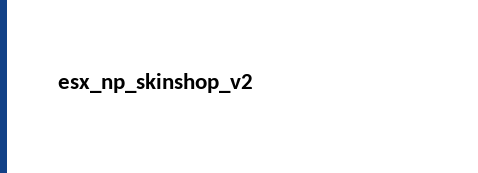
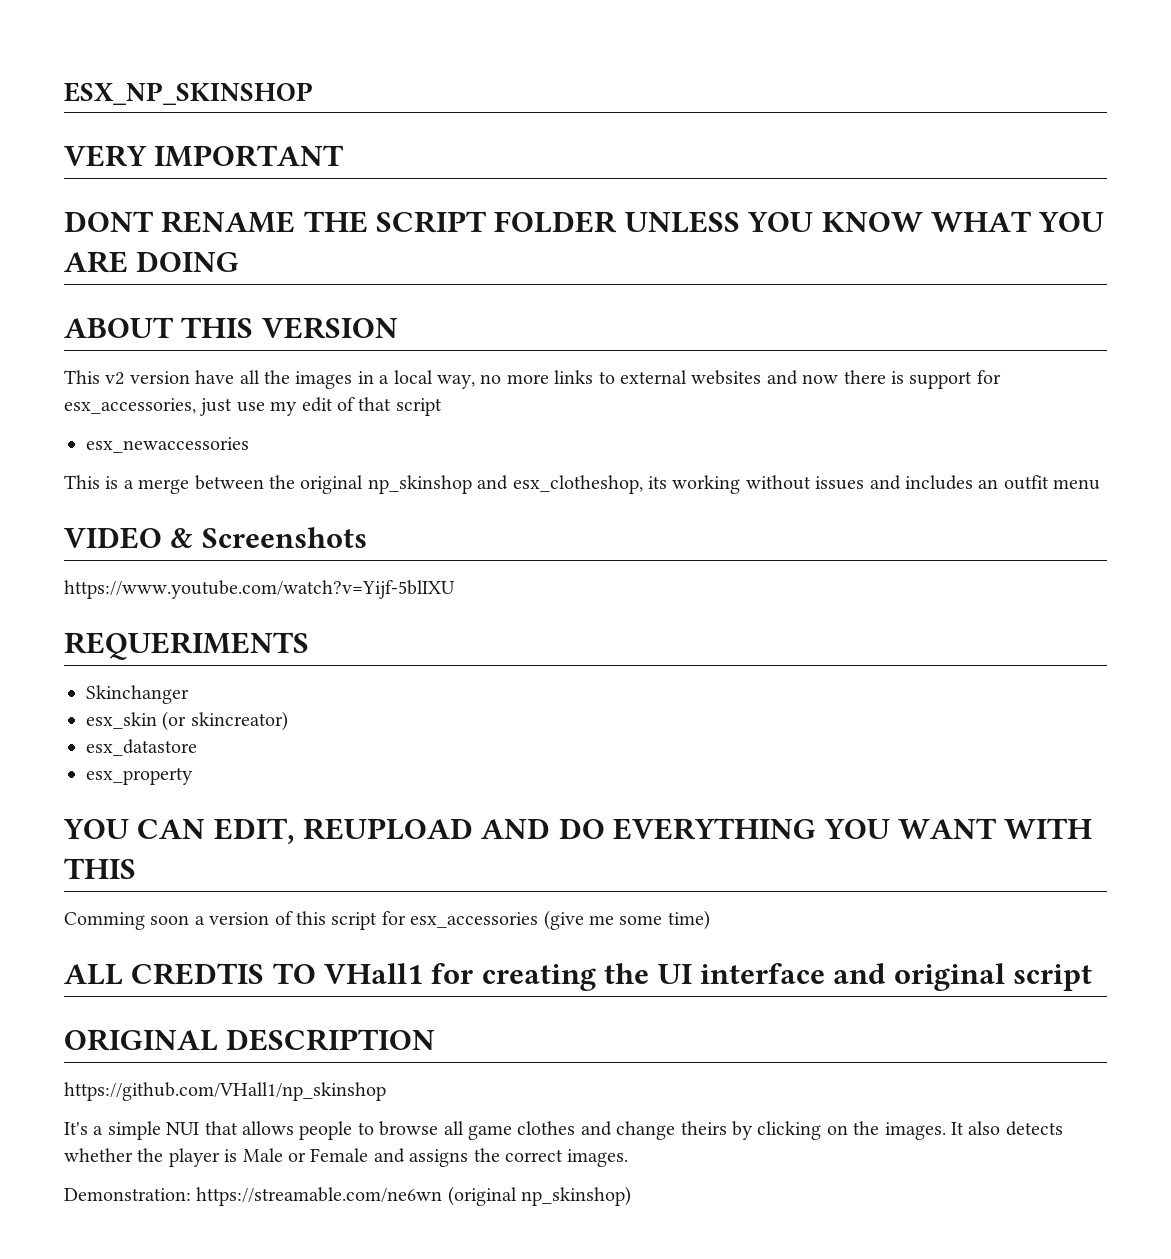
[58,73,253,93] esx_np_skinshop_v2 -> [64,82,313,105] [64,145,345,167] [64,211,1105,233] [64,251,240,273] [64,317,398,339] [64,370,1001,389] [64,397,442,416] [86,437,249,453] [64,475,1101,494] [64,527,367,549] [64,580,455,599] [64,632,309,660] [86,685,189,704] [86,711,288,731] [86,739,197,756] [86,767,193,785] [63,818,1093,844] [64,858,136,879] [64,910,710,930] [64,963,1093,991] [64,1029,436,1051] [64,1082,386,1101] [64,1121,1063,1140] [64,1148,629,1167] [64,1186,632,1206] ESX_NP_SKINSHOP // VERY IMPORTANT // DONT RENAME THE SCRIPT FOLDER UNLESS YOU KNOW WHAT YOU ARE DOING // ABOUT THIS VERSION // This v2 version have all the images in a local way, no more links to external websites and now there is support for esx_accessories, just use my edit of that script // esx_newaccessories // This is a merge between the original np_skinshop and esx_clotheshop, its working without issues and includes an outfit menu // VIDEO & Screenshots // https://www.youtube.com/watch?v=Yijf-5blIXU // REQUERIMENTS // Skinchanger // esx_skin (or skincreator) // esx_datastore // esx_property // YOU CAN EDIT, REUPLOAD AND DO EVERYTHING YOU WANT WITH THIS // Comming soon a version of this script for esx_accessories (give me some time) // ALL CREDTIS TO VHall1 for creating the UI interface and original script // ORIGINAL DESCRIPTION // https://github.com/VHall1/np_skinshop // It's a simple NUI that allows people to browse all game clothes and change theirs by clicking on the images. It also detects whether the player is Male or Female and assigns the correct images. // Demonstration: https://streamable.com/ne6wn (original np_skinshop)

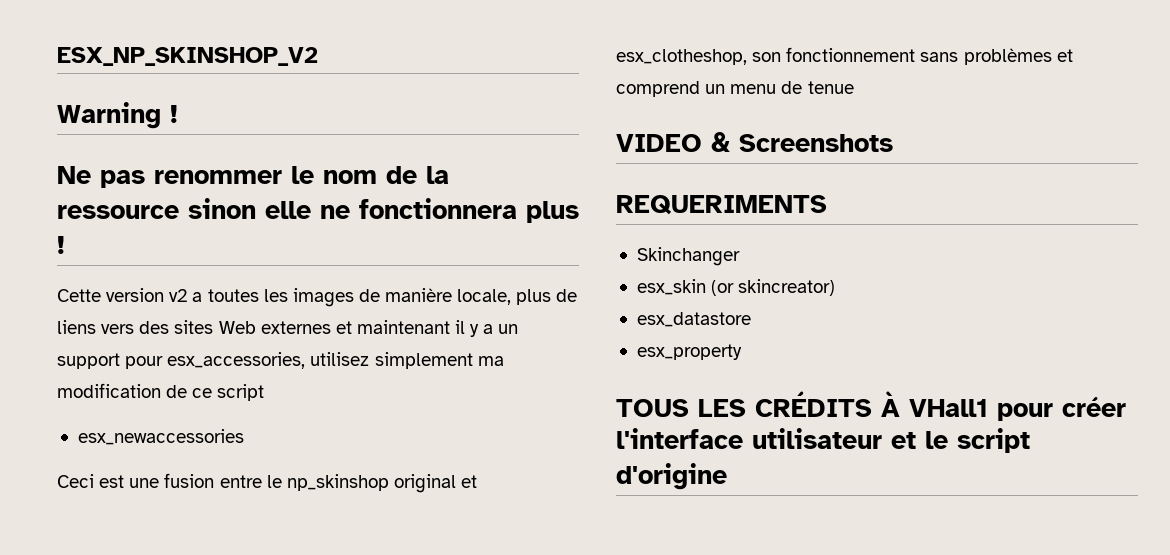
[64,82,313,105] [64,145,345,167] [64,211,1105,233] [64,251,240,273] [64,317,398,339] [64,370,1001,389] [64,397,442,416] [86,437,249,453] [64,475,1049,494] ESX_NP_SKINSHOP // VERY IMPORTANT // DONT RENAME THE SCRIPT FOLDER UNLESS YOU KNOW WHAT YOU ARE DOING // ABOUT THIS VERSION // This v2 version have all the images in a local way, no more links to external websites and now there is support for esx_accessories, just use my edit of that script // esx_newaccessories // This is a merge between the original np_skinshop and esx_clotheshop, its working without issues and includes an outfit -> [57,47,318,66] [57,102,178,129] [57,166,449,188] [57,198,579,223] [57,236,65,254] [57,288,578,307] [57,320,519,337] [57,352,504,369] [57,383,265,401] [77,429,244,445] [57,473,478,493] [616,47,1073,65] [616,81,726,97] ESX_NP_SKINSHOP_V2 // Warning ! // Ne pas renommer le nom de la ressource sinon elle ne fonctionnera plus ! // Cette version v2 a toutes les images de manière locale, plus de liens vers des sites Web externes et maintenant il y a un support pour esx_accessories, utilisez simplement ma modification de ce script // esx_newaccessories // Ceci est une fusion entre le np_skinshop original et esx_clotheshop, son fonctionnement sans problèmes et comprend un
(1101, 484) none -> [781,81,854,94] de tenue
[64,580,455,599] // https://www.youtube.com/watch?v=Yijf-5blIXU -> (893, 143) none
[63,818,1093,844] [64,858,136,879] [64,910,710,930] [64,963,1093,991] [64,1029,436,1051] [64,1082,386,1101] [64,1121,1063,1140] [64,1148,629,1167] [64,1186,632,1206] YOU CAN EDIT, REUPLOAD AND DO EVERYTHING YOU WANT WITH THIS // Comming soon a version of this script for esx_accessories (give me some time) // ALL CREDTIS TO VHall1 for creating the UI interface and original script // ORIGINAL DESCRIPTION // https://github.com/VHall1/np_skinshop // It's a simple NUI that allows people to browse all game clothes and change theirs by clicking on the images. It also detects whether the player is Male or Female and assigns the correct images. // Demonstration: https://streamable.com/ne6wn (original np_skinshop) -> [616,391,1126,421] [616,428,1030,453] [616,463,727,490] TOUS LES CRÉDITS À VHall1 pour créer l'interface utilisateur et le script d'origine

